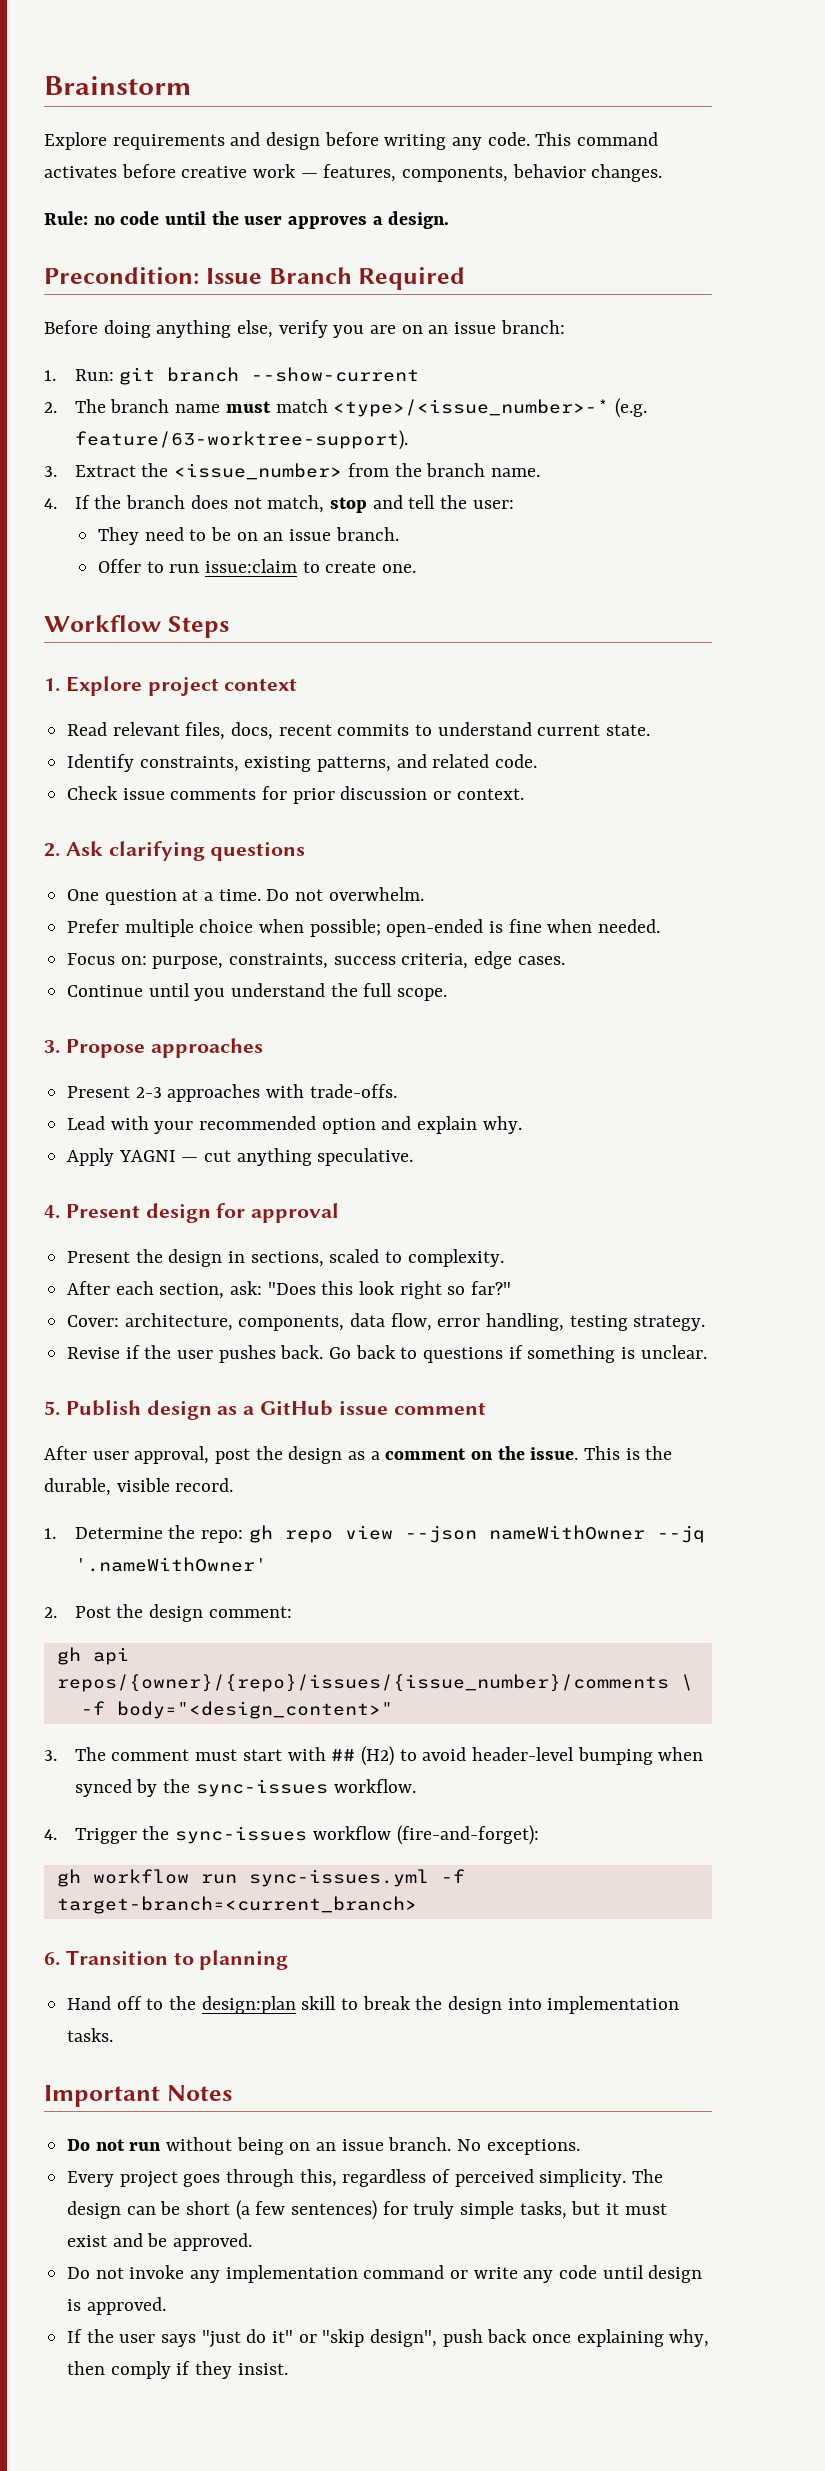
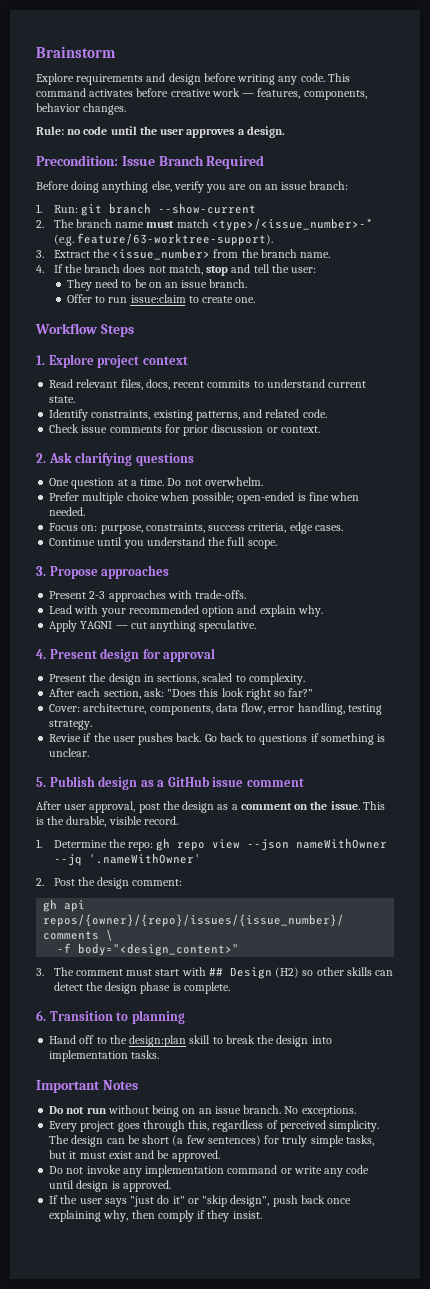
[360,1746,704,1766] [74,1779,416,1797] [44,1825,539,1845] [56,1869,465,1887] [56,1896,417,1914] (H2) to avoid header-level bumping when synced by the sync-issues workflow. // 4. Trigger the sync-issues workflow (fire-and-forget): // gh workflow run sync-issues.yml -f target-branch=<current_branch> -> [229,967,393,979] [53,982,230,994] Design (H2) so other skills can detect the design phase is complete.

